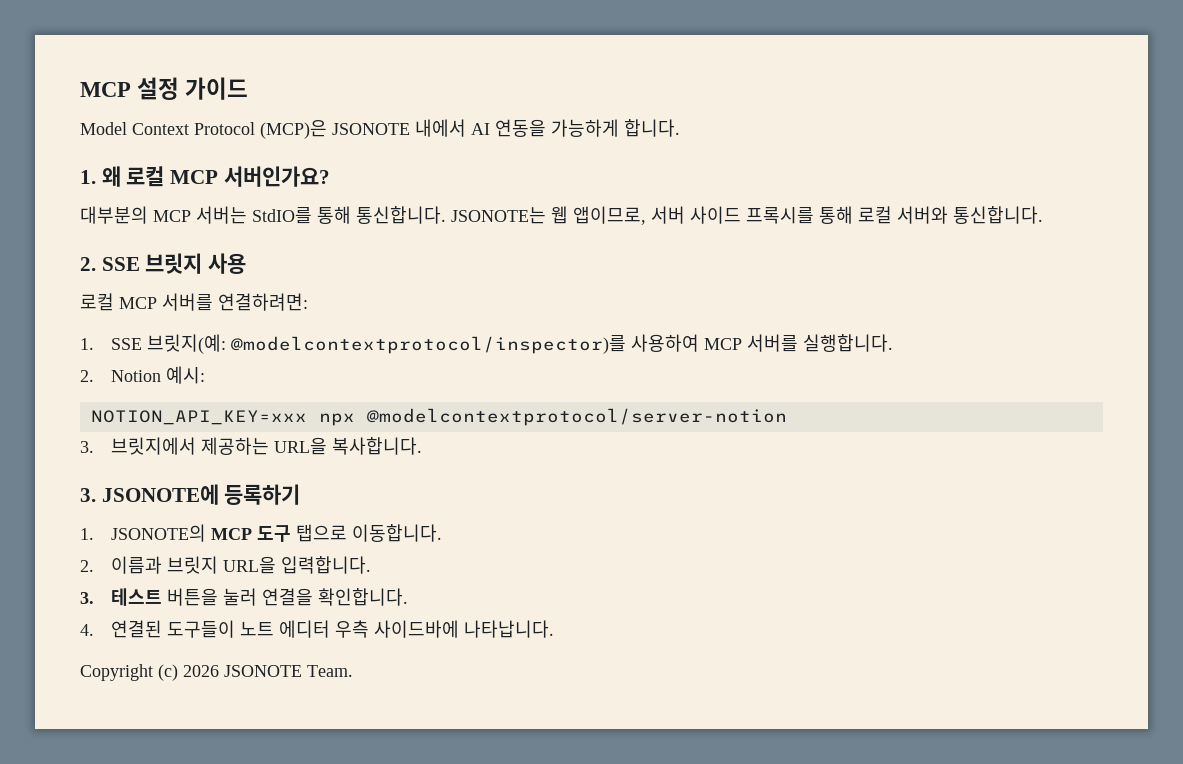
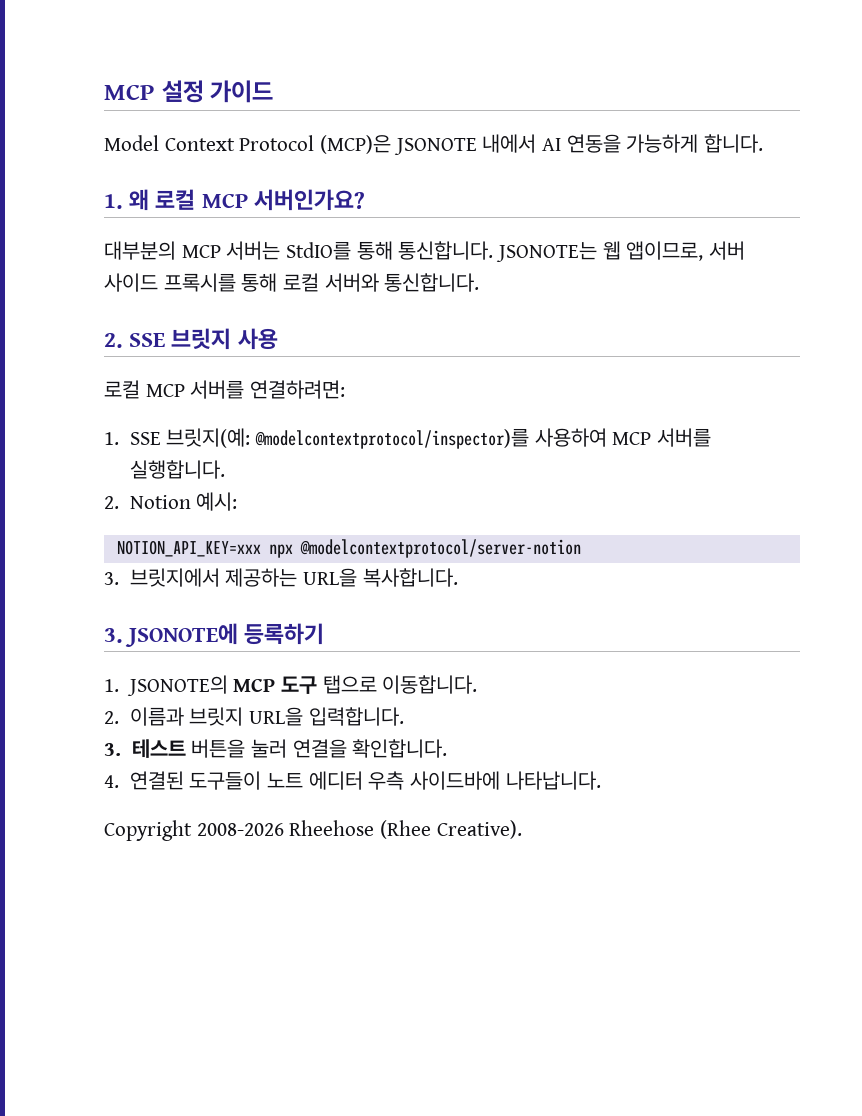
[158,664,353,681] (c) 2026 JSONOTE Team. -> [196,820,522,839] 2008-2026 Rheehose (Rhee Creative).

